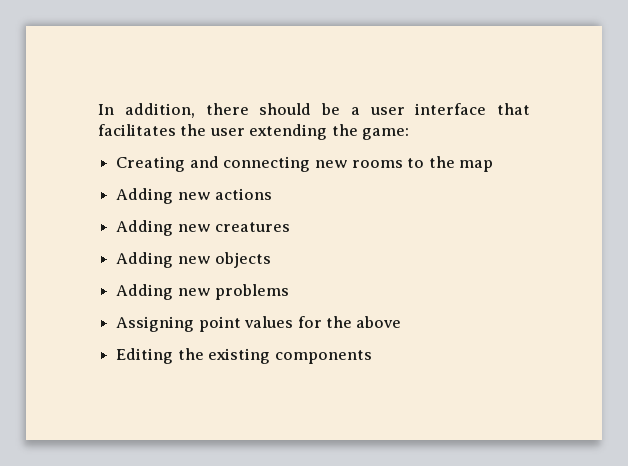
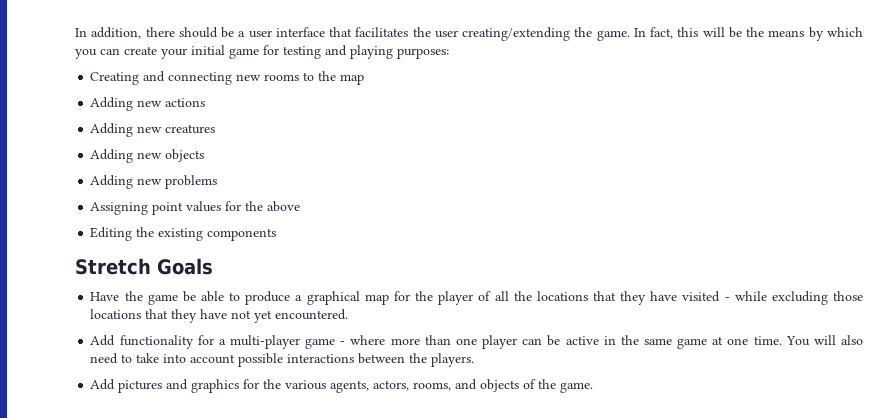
[249,124,410,140] extending the game: -> [462,27,863,41] [75,45,449,59] creating/extending the game. In fact, this will be the means by which you can create your initial game for testing and playing purposes:
(372, 357) none -> [75,258,213,275] [90,291,863,305] [90,309,349,323] [90,335,863,349] [90,353,475,367] [90,379,594,393] // Stretch Goals // Have the game be able to produce a graphical map for the player of all the locations that they have visited - while excluding those locations that they have not yet encountered. // Add functionality for a multi-player game - where more than one player can be active in the same game at one time. You will also need to take into account possible interactions between the players. // Add pictures and graphics for the various agents, actors, rooms, and objects of the game.

